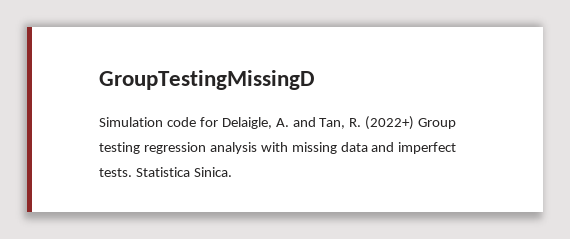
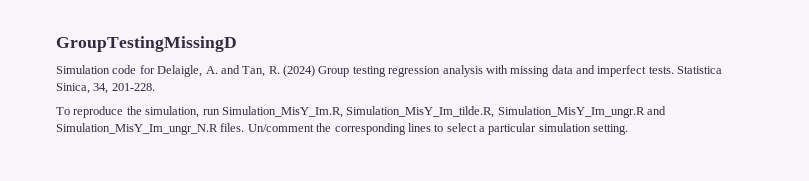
[365,116,415,130] (2022+) -> [283,65,315,77] (2024)
[193,167,232,177] Sinica. -> [56,83,155,94] [56,106,666,118] [56,123,629,135] Sinica, 34, 201-228. // To reproduce the simulation, run Simulation_MisY_Im.R, Simulation_MisY_Im_tilde.R, Simulation_MisY_Im_ungr.R and Simulation_MisY_Im_ungr_N.R files. Un/comment the corresponding lines to select a particular simulation setting.

